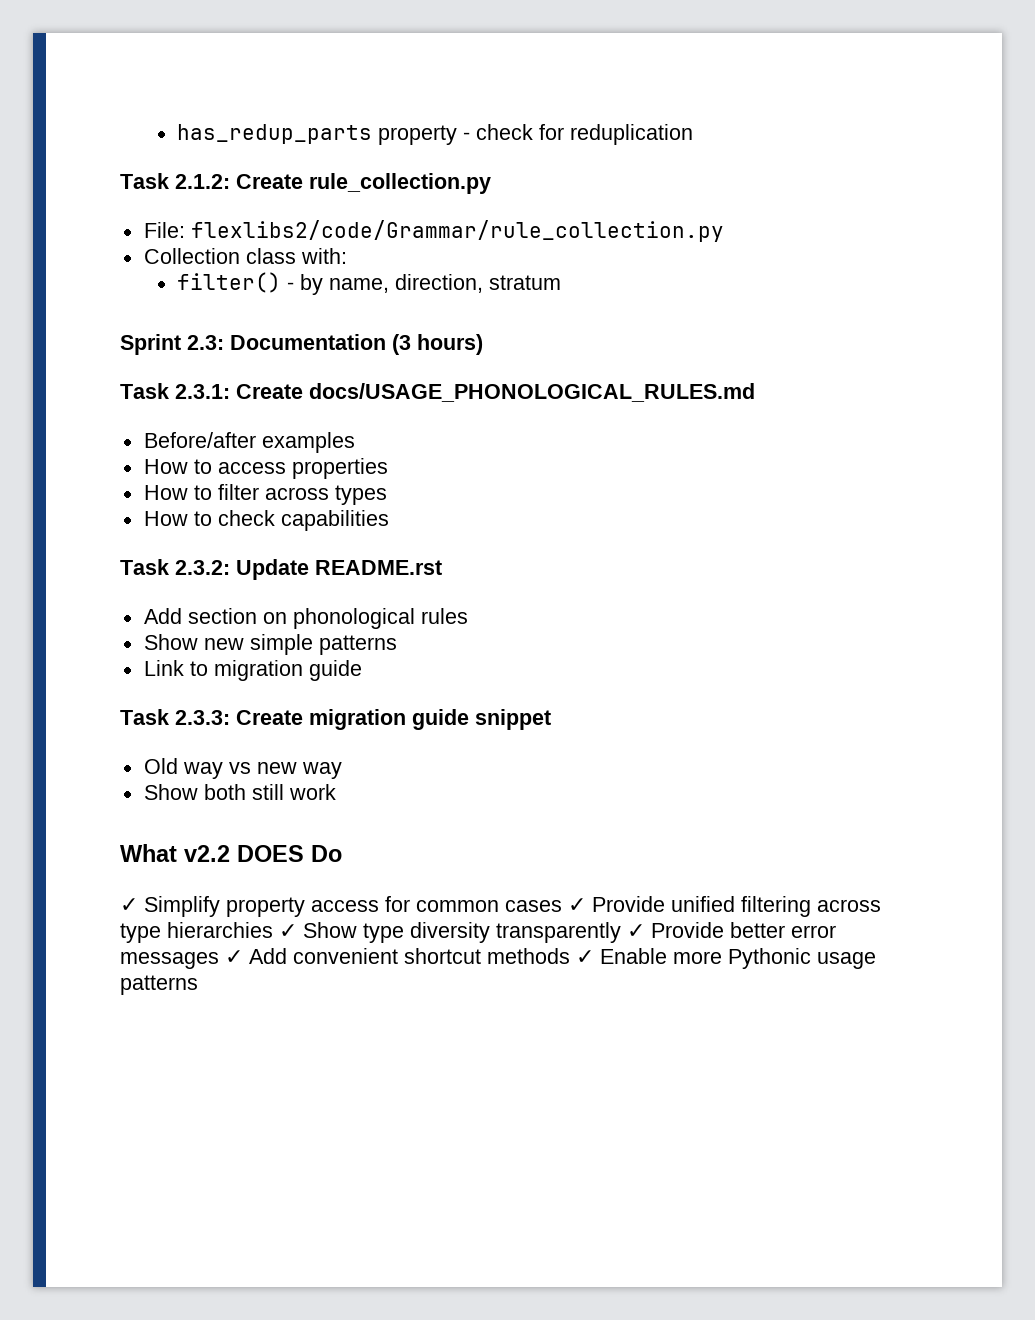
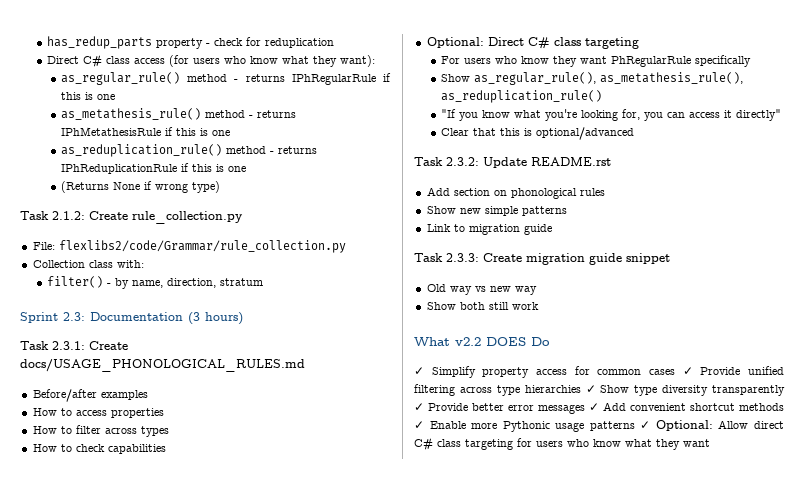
(693, 134) none -> [46,54,375,68] [61,72,391,85] [61,92,116,100] [61,108,297,120] [61,127,231,136] [61,144,318,157] [61,163,247,174] [61,181,221,193] // Direct C# class access (for users who know what they want): // as_regular_rule() method - returns IPhRegularRule if this is one // as_metathesis_rule() method - returns IPhMetathesisRule if this is one // as_reduplication_rule() method - returns IPhReduplicationRule if this is one // (Returns None if wrong type)
(389, 520) none -> [426,37,639,49] [440,55,751,67] [440,72,743,85] [440,90,602,103] [440,109,781,121] [440,127,634,140] // Optional: Direct C# class targeting // For users who know they want PhRegularRule specifically // Show as_regular_rule(), as_metathesis_rule(), as_reduplication_rule() // "If you know what you're looking for, you can access it directly" // Clear that this is optional/advanced
(198, 985) none -> [640,420,784,431] [414,437,710,451] ✓ Optional: Allow direct C# class targeting for users who know what they want

